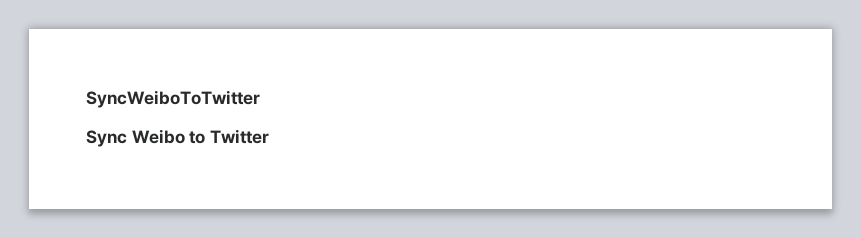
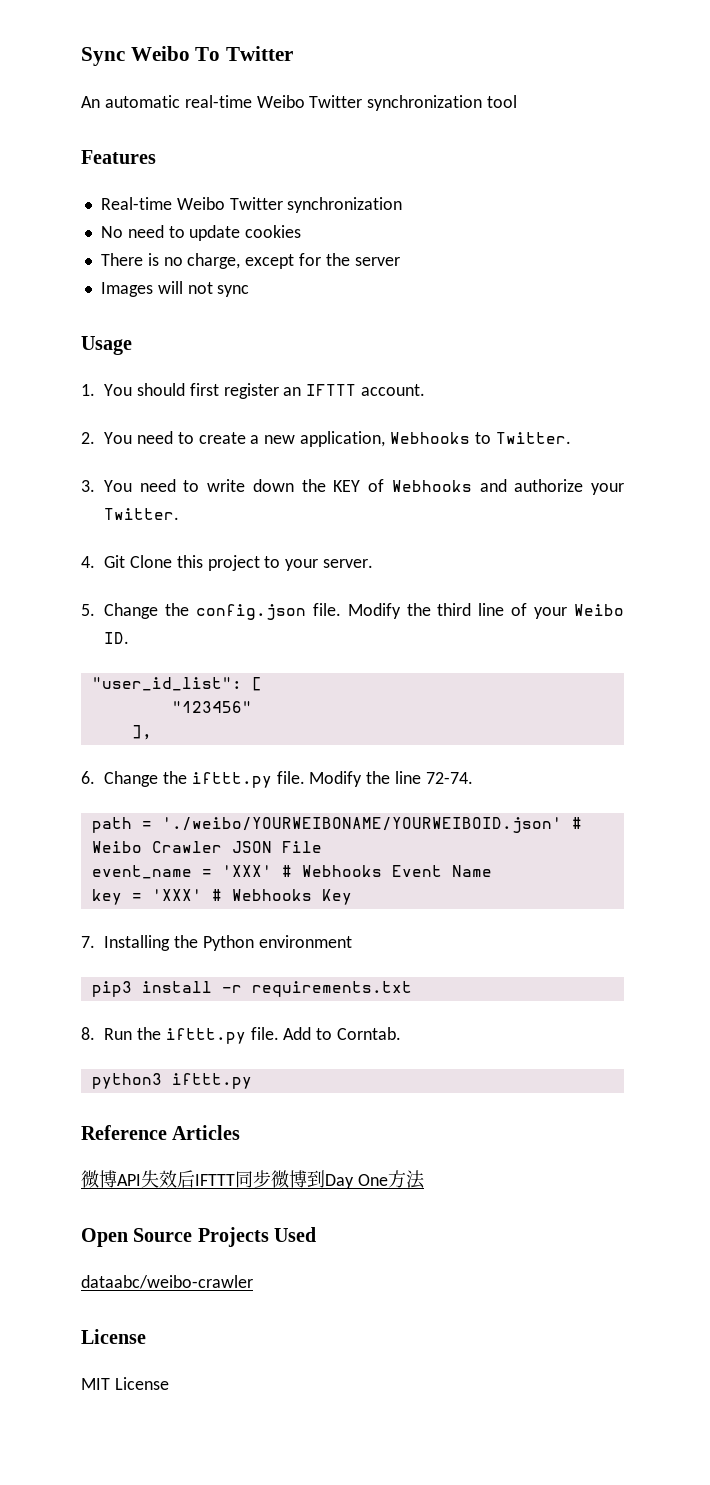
[86,90,260,108] SyncWeiboToTwitter // -> (81, 56) none
[189,129,270,144] to Twitter -> [195,46,294,61] [81,95,518,111] [81,150,156,164] [100,197,403,213] [100,225,302,241] [100,253,400,269] [100,281,250,297] [81,336,132,355] [81,383,426,399] [81,431,571,447] [81,479,625,495] [104,508,179,520] [81,555,374,571] [81,603,624,620] [104,632,129,644] [91,677,262,691] [171,701,252,713] [131,725,152,740] [81,771,474,788] [91,817,582,833] [91,841,322,853] [91,865,492,879] [91,889,352,905] [81,935,352,951] [91,981,412,997] [81,1027,402,1044] [91,1073,252,1089] [81,1125,241,1140] [81,1170,425,1189] [81,1227,317,1247] [81,1275,253,1289] [81,1329,146,1344] [81,1377,169,1390] To Twitter // An automatic real-time Weibo Twitter synchronization tool // Features // Real-time Weibo Twitter synchronization // No need to update cookies // There is no charge, except for the server // Images will not sync // Usage // 1. You should first register an IFTTT account. // 2. You need to create a new application, Webhooks to Twitter. // 3. You need to write down the KEY of Webhooks and authorize your Twitter. // 4. Git Clone this project to your server. // 5. Change the config.json file. Modify the third line of your Weibo ID. // "user_id_list": [ // "123456" // ], // 6. Change the ifttt.py file. Modify the line 72-74. // path = './weibo/YOURWEIBONAME/YOURWEIBOID.json' # Weibo Crawler JSON File // event_name = 'XXX' # Webhooks Event Name // key = 'XXX' # Webhooks Key // 7. Installing the Python environment // pip3 install -r requirements.txt // 8. Run the ifttt.py file. Add to Corntab. // python3 ifttt.py // Reference Articles // 微博API失效后IFTTT同步微博到Day One方法 // Open Source Projects Used // dataabc/weibo-crawler // License // MIT License

